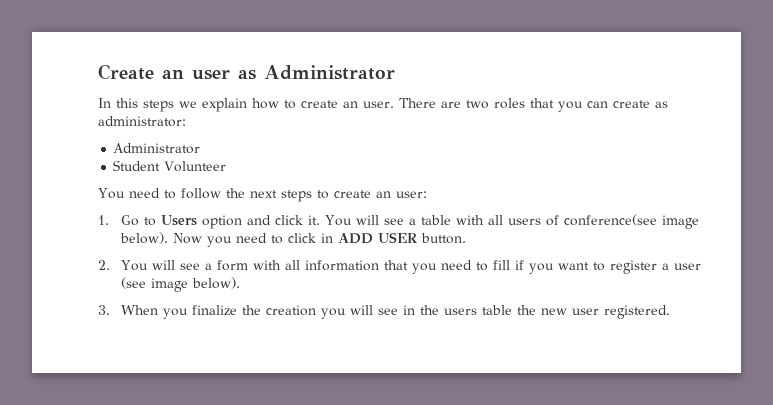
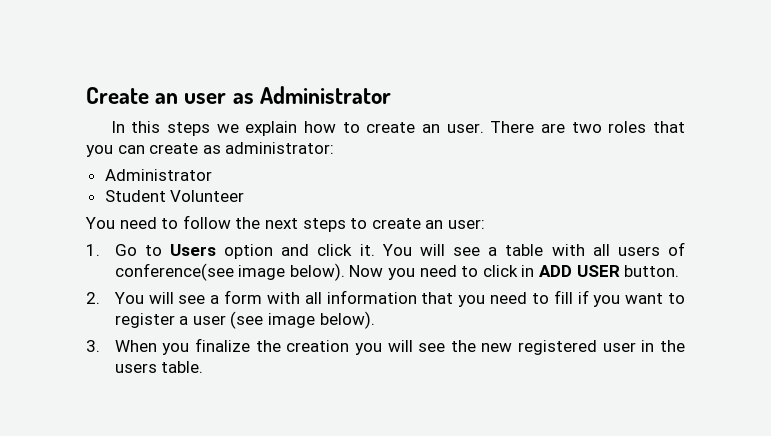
[402,305,670,319] in the users table the new user registered. -> [450,340,685,355] [114,361,204,373] the new registered user in the users table.

